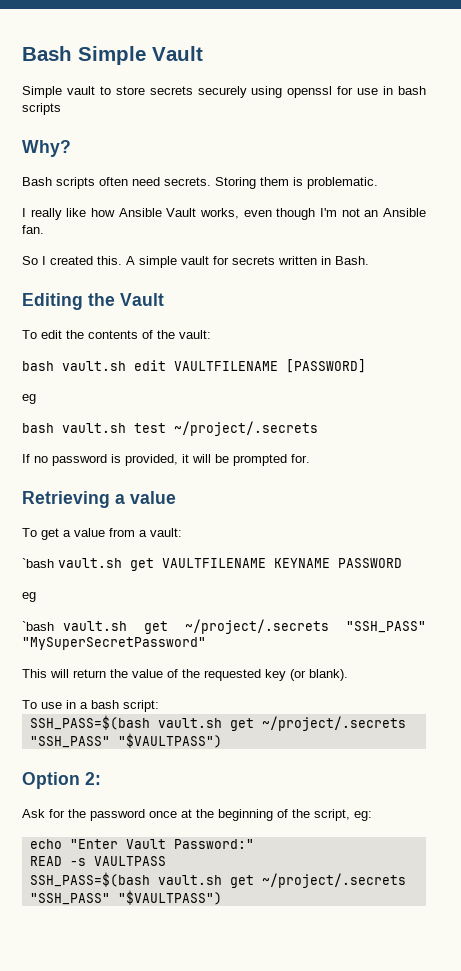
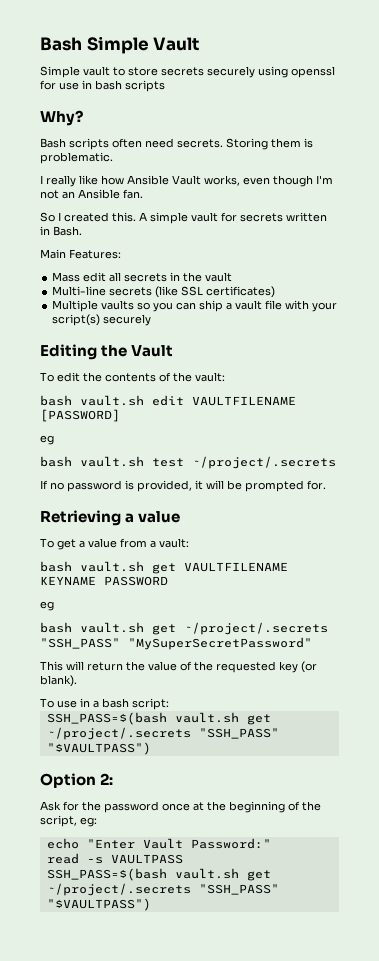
(369, 260) none -> [40,249,121,259] [52,272,233,282] [52,286,276,298] [52,300,338,312] [52,314,152,326] // Main Features: // Mass edit all secrets in the vault // Multi-line secrets (like SSL certificates) // Multiple vaults so you can ship a vault file with your script(s) securely
[22,558,54,568] `bash -> [40,561,72,572] bash
[22,621,54,631] `bash -> [40,622,72,633] bash
[29,856,62,866] READ -> [46,853,79,864] read

